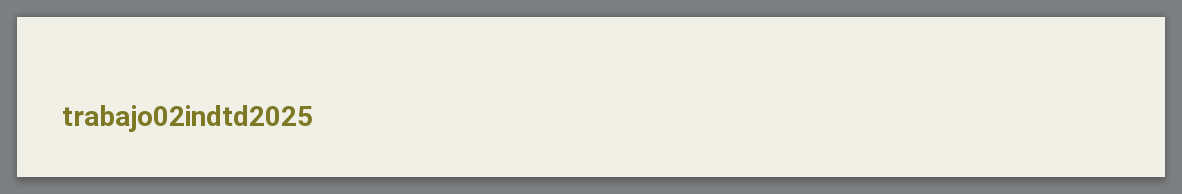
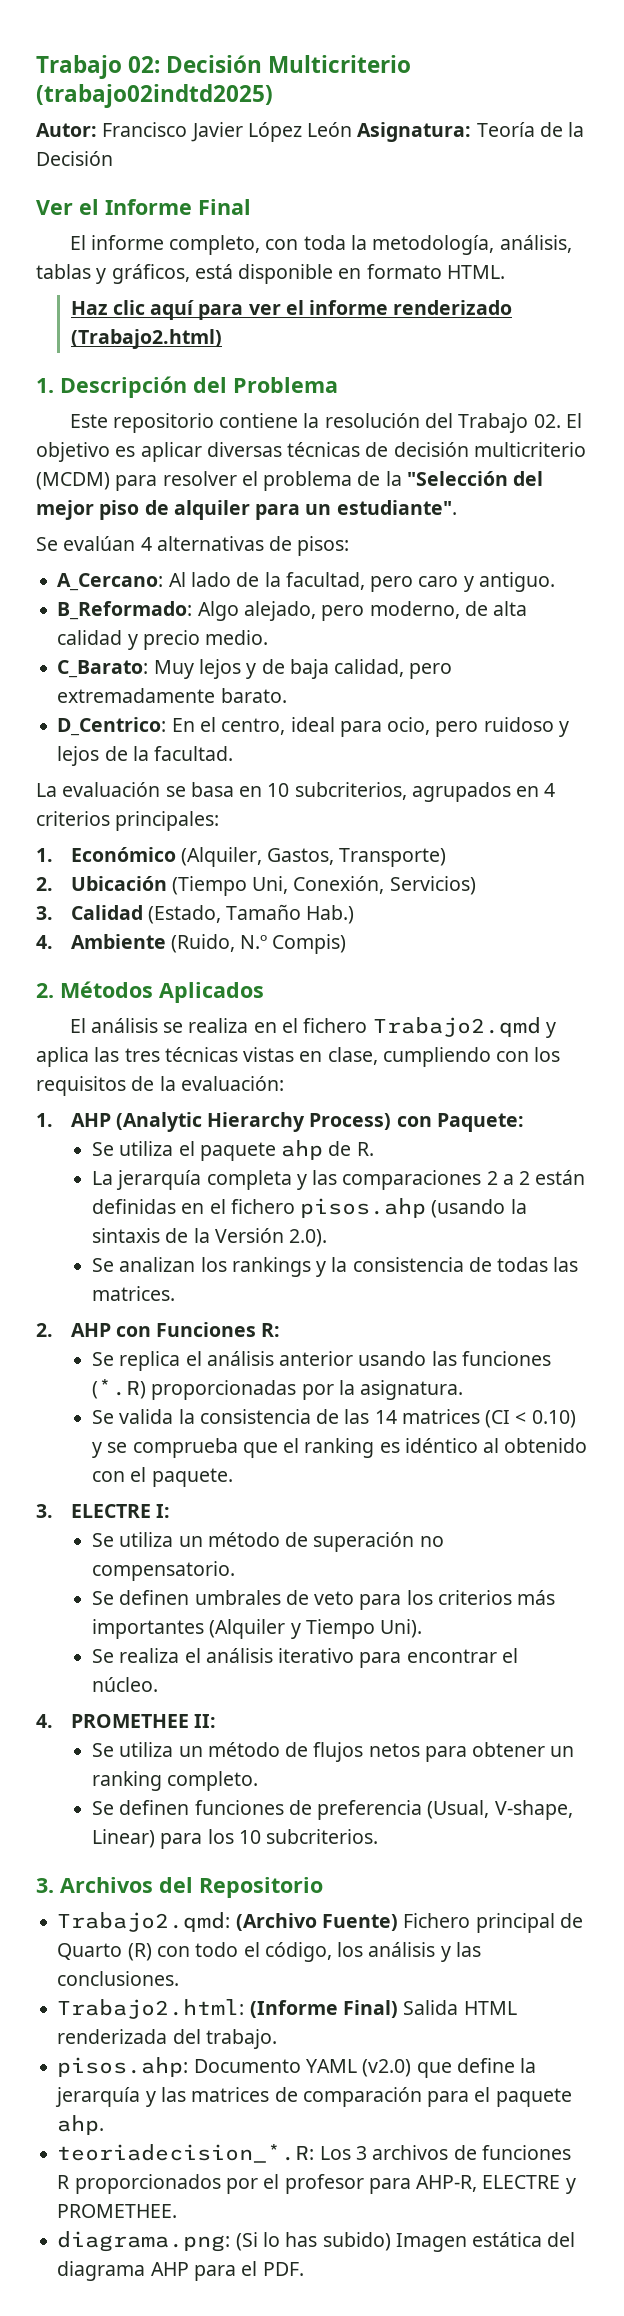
[62,105,313,132] trabajo02indtd2025 -> [36,55,412,79] [36,84,273,108] [36,122,585,142] [36,151,113,166] [36,199,251,215] [69,235,572,255] [36,264,505,284] [70,300,513,320] [70,329,222,349] [36,376,338,398] [69,413,582,433] [36,442,586,462] [36,471,544,491] [36,500,457,520] [36,536,350,556] [57,572,555,592] [57,601,528,621] [57,630,269,650] [57,659,453,679] [57,688,287,703] [57,717,569,737] [57,746,234,766] [36,782,556,802] [36,811,220,831] [36,847,447,867] [36,876,476,896] [36,904,355,924] [36,934,347,954] [36,981,264,1003] [69,1017,556,1038] [36,1047,561,1067] [36,1076,284,1096] [36,1112,524,1132] [91,1140,374,1161] [91,1170,586,1190] [91,1198,527,1218] [91,1228,328,1247] [91,1257,579,1277] [91,1286,175,1301] [36,1322,281,1337] [91,1351,551,1371] [91,1379,464,1400] [91,1409,576,1428] [91,1438,588,1458] [91,1467,233,1487] [36,1504,170,1518] [91,1532,444,1552] [91,1561,235,1581] [91,1590,556,1610] [91,1619,423,1639] [91,1648,518,1668] [91,1677,158,1692] [36,1714,216,1728] [91,1742,575,1762] [91,1771,259,1791] [91,1800,573,1820] [91,1829,379,1849] [36,1877,323,1898] [57,1912,583,1933] [57,1942,481,1962] [57,1971,180,1986] [57,1999,517,2019] [57,2029,277,2049] [57,2057,537,2078] [55,2087,572,2107] [57,2115,105,2135] [57,2144,571,2163] [57,2174,576,2194] [57,2204,178,2218] [57,2231,576,2252] [57,2261,304,2281] Trabajo 02: Decisión Multicriterio (trabajo02indtd2025) // Autor: Francisco Javier López León Asignatura: Teoría de la Decisión // Ver el Informe Final // El informe completo, con toda la metodología, análisis, tablas y gráficos, está disponible en formato HTML. // Haz clic aquí para ver el informe renderizado (Trabajo2.html) // 1. Descripción del Problema // Este repositorio contiene la resolución del Trabajo 02. El objetivo es aplicar diversas técnicas de decisión multicriterio (MCDM) para resolver el problema de la "Selección del mejor piso de alquiler para un estudiante". // Se evalúan 4 alternativas de pisos: // A_Cercano: Al lado de la facultad, pero caro y antiguo. // B_Reformado: Algo alejado, pero moderno, de alta calidad y precio medio. // C_Barato: Muy lejos y de baja calidad, pero extremadamente barato. // D_Centrico: En el centro, ideal para ocio, pero ruidoso y lejos de la facultad. // La evaluación se basa en 10 subcriterios, agrupados en 4 criterios principales: // 1. Económico (Alquiler, Gastos, Transporte) // 2. Ubicación (Tiempo Uni, Conexión, Servicios) // 3. Calidad (Estado, Tamaño Hab.) // 4. Ambiente (Ruido, N.º Compis) // 2. Métodos Aplicados // El análisis se realiza en el fichero Trabajo2.qmd y aplica las tres técnicas vistas en clase, cumpliendo con los requisitos de la evaluación: // 1. AHP (Analytic Hierarchy Process) con Paquete: // Se utiliza el paquete ahp de R. // La jerarquía completa y las comparaciones 2 a 2 están definidas en el fichero pisos.ahp (usando la sintaxis de la Versión 2.0). // Se analizan los rankings y la consistencia de todas las matrices. // 2. AHP con Funciones R: // Se replica el análisis anterior usando las funciones (*.R) proporcionadas por la asignatura. // Se valida la consistencia de las 14 matrices (CI < 0.10) y se comprueba que el ranking es idéntico al obtenido con el paquete. // 3. ELECTRE I: // Se utiliza un método de superación no compensatorio. // Se definen umbrales de veto para los criterios más importantes (Alquiler y Tiempo Uni). // Se realiza el análisis iterativo para encontrar el núcleo. // 4. PROMETHEE II: // Se utiliza un método de flujos netos para obtener un ranking completo. // Se definen funciones de preferencia (Usual, V-shape, Linear) para los 10 subcriterios. // 3. Archivos del Repositorio // Trabajo2.qmd: (Archivo Fuente) Fichero principal de Quarto (R) con todo el código, los análisis y las conclusiones. // Trabajo2.html: (Informe Final) Salida HTML renderizada del trabajo. // pisos.ahp: Documento YAML (v2.0) que define la jerarquía y las matrices de comparación para el paquete ahp. // teoriadecision_*.R: Los 3 archivos de funciones R proporcionados por el profesor para AHP-R, ELECTRE y PROMETHEE. // diagrama.png: (Si lo has subido) Imagen estática del diagrama AHP para el PDF.

